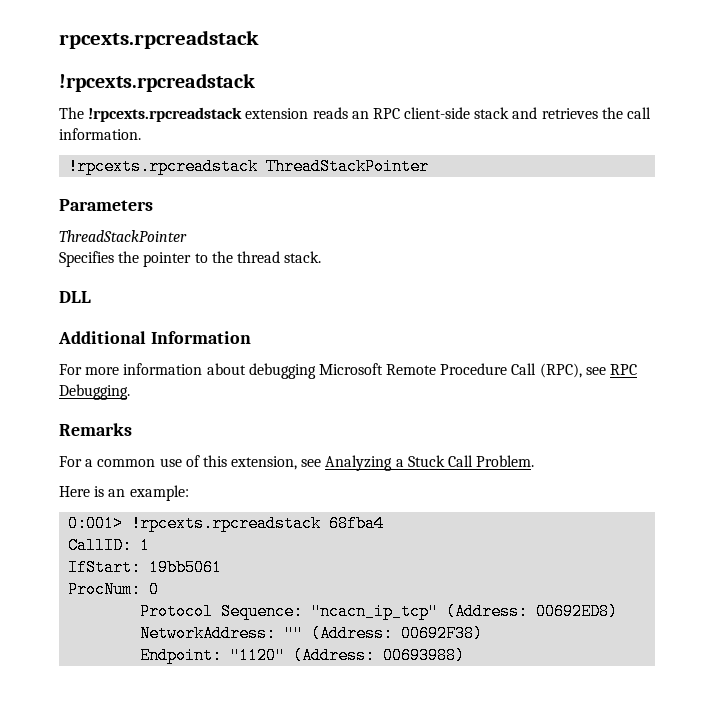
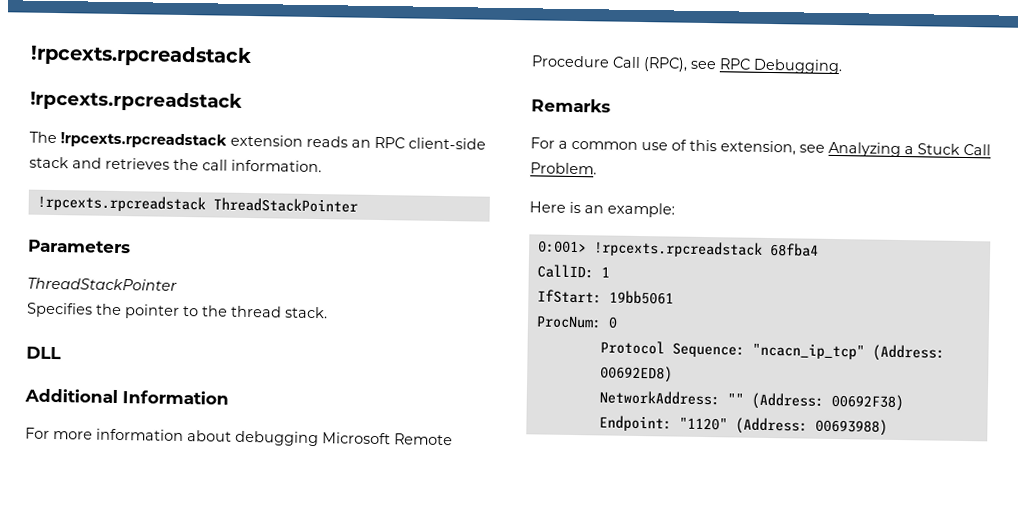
[59,30,259,49] rpcexts.rpcreadstack -> [30,44,252,68] !rpcexts.rpcreadstack

